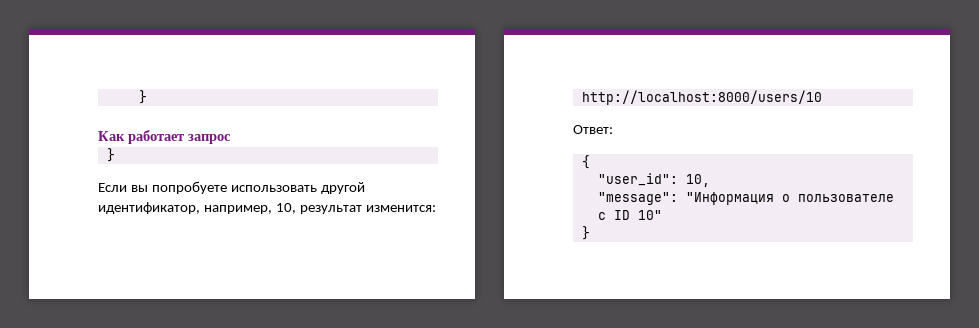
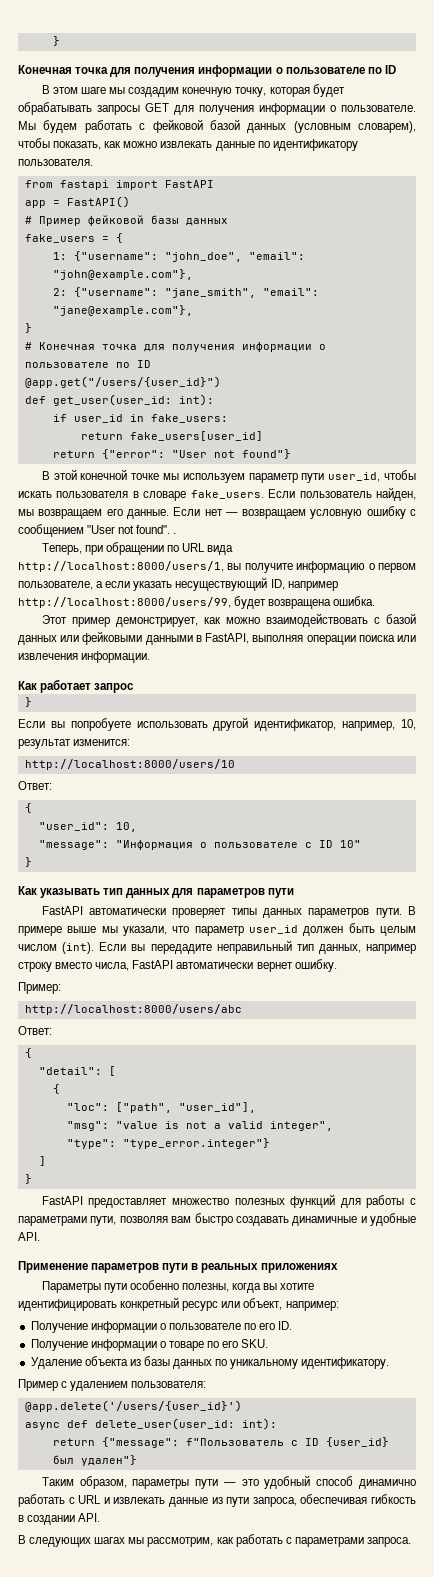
[138,90,147,104] } -> [52,36,60,46] [18,65,396,77] [41,84,345,97] [18,102,416,115] [18,119,416,133] [18,138,358,151] [18,159,93,166] [24,180,214,190] [24,196,130,208] [24,215,228,226] [24,233,123,243] [52,251,305,262] [52,269,193,280] [52,287,319,298] [52,305,193,316] [24,323,32,333] [24,342,326,352] [24,360,151,368] [24,376,221,388] [24,394,214,406] [52,414,228,423] [80,431,263,441] [52,449,291,459] [41,469,416,483] [18,487,416,501] [18,506,417,519] [18,524,177,537] [41,542,234,555] [18,561,416,573] [18,577,338,591] [18,596,376,609] [41,613,417,627] [18,631,416,645] [18,651,151,663] } // Конечная точка для получения информации о пользователе по ID // В этом шаге мы создадим конечную точку, которая будет обрабатывать запросы GET для получения информации о пользователе. Мы будем работать с фейковой базой данных (условным словарем), чтобы показать, как можно извлекать данные по идентификатору пользователя. // from fastapi import FastAPI // app = FastAPI() // # Пример фейковой базы данных // fake_users = { // 1: {"username": "john_doe", "email": "john@example.com"}, // 2: {"username": "jane_smith", "email": "jane@example.com"}, // } // # Конечная точка для получения информации о пользователе по ID // @app.get("/users/{user_id}") // def get_user(user_id: int): // if user_id in fake_users: // return fake_users[user_id] // return {"error": "User not found"} // В этой конечной точке мы используем параметр пути user_id, чтобы искать пользователя в словаре fake_users. Если пользователь найден, мы возвращаем его данные. Если нет — возвращаем условную ошибку с сообщением "User not found". . // Теперь, при обращении по URL вида http://localhost:8000/users/1, вы получите информацию о первом пользователе, а если указать несуществующий ID, например http://localhost:8000/users/99, будет возвращена ошибка. // Этот пример демонстрирует, как можно взаимодействовать с базой данных или фейковыми данными в FastAPI, выполняя операции поиска или извлечения информации.
(590, 233) none -> [18,886,294,898] [41,906,416,918] [18,923,416,936] [18,940,416,954] [18,959,337,972] [18,982,61,994] [24,1004,242,1015] [18,1026,52,1035] [24,1048,32,1058] [38,1066,116,1076] [52,1084,60,1094] [66,1102,256,1113] [66,1121,333,1131] [66,1138,270,1149] [38,1156,46,1166] [24,1174,32,1184] [41,1194,417,1208] [18,1213,416,1226] [18,1232,40,1241] [18,1261,338,1273] [41,1280,315,1293] [18,1297,339,1311] [30,1321,293,1333] [30,1339,269,1351] [30,1356,390,1369] [18,1379,207,1391] [24,1400,242,1412] [24,1418,277,1430] [52,1437,389,1448] [52,1455,137,1466] [41,1475,416,1489] [18,1494,416,1507] [18,1513,101,1525] [18,1534,411,1547] // Как указывать тип данных для параметров пути // FastAPI автоматически проверяет типы данных параметров пути. В примере выше мы указали, что параметр user_id должен быть целым числом (int). Если вы передадите неправильный тип данных, например строку вместо числа, FastAPI автоматически вернет ошибку. // Пример: // http://localhost:8000/users/abc // Ответ: // { // "detail": [ // { // "loc": ["path", "user_id"], // "msg": "value is not a valid integer", // "type": "type_error.integer"} // ] // } // FastAPI предоставляет множество полезных функций для работы с параметрами пути, позволяя вам быстро создавать динамичные и удобные API. // Применение параметров пути в реальных приложениях // Параметры пути особенно полезны, когда вы хотите идентифицировать конкретный ресурс или объект, например: // Получение информации о пользователе по его ID. // Получение информации о товаре по его SKU. // Удаление объекта из базы данных по уникальному идентификатору. // Пример с удалением пользователя: // @app.delete('/users/{user_id}') // async def delete_user(user_id: int): // return {"message": f"Пользователь с ID {user_id} был удален"} // Таким образом, параметры пути — это удобный способ динамично работать с URL и извлекать данные из пути запроса, обеспечивая гибкость в создании API. // В следующих шагах мы рассмотрим, как работать с параметрами запроса.

